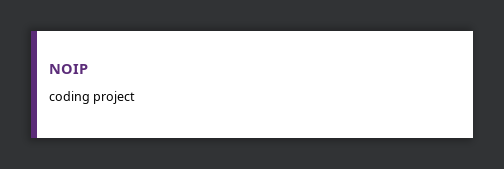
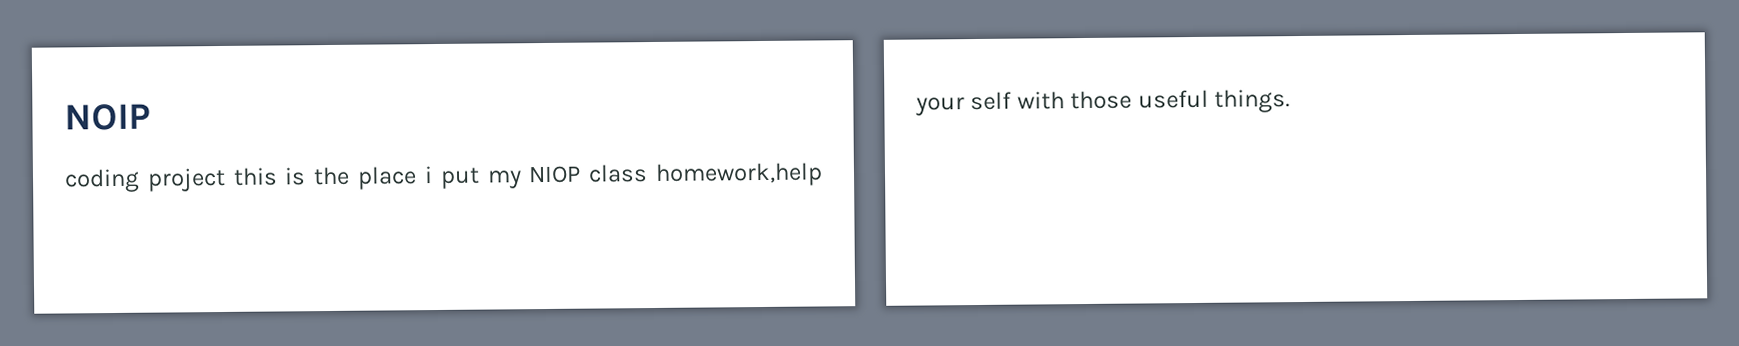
(136, 97) none -> [232,162,823,190] [915,89,1291,116] this is the place i put my NIOP class homework,help your self with those useful things.

